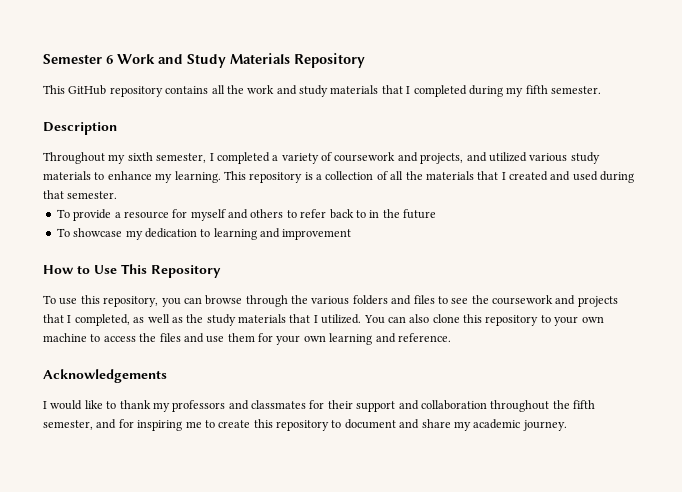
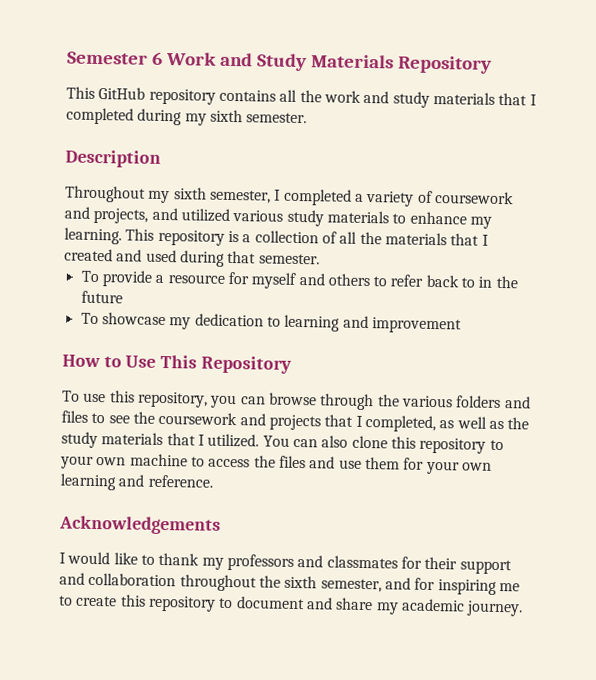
[525,85,548,94] fifth -> [209,109,243,123] sixth
[573,400,595,409] fifth -> [284,575,318,589] sixth

